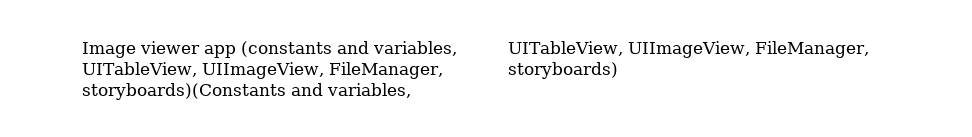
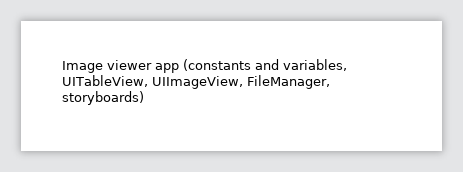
[82,83,411,100] [508,41,869,58] storyboards)(Constants and variables, UITableView, UIImageView, FileManager, -> (330, 82) none

